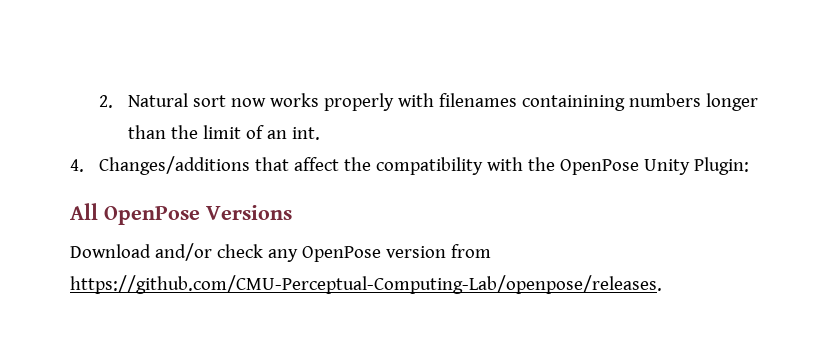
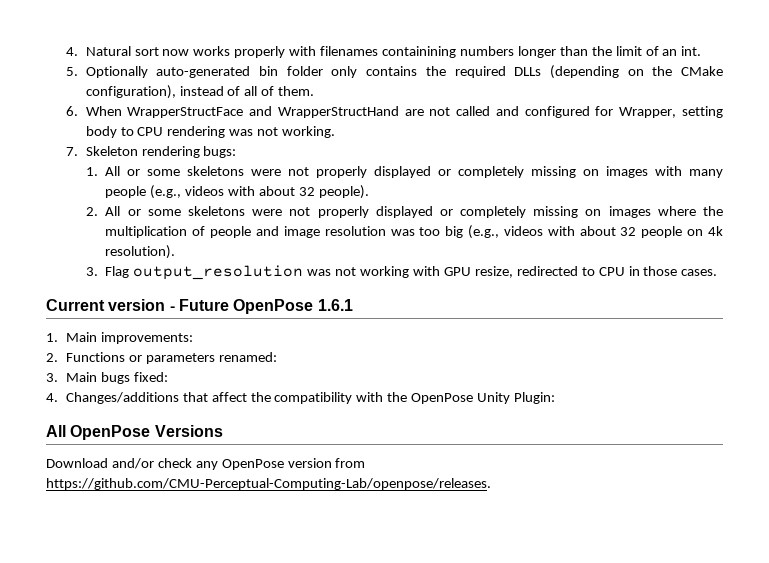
[98,95,113,108] 2. -> [65,47,78,56] 4.
(320, 133) none -> [65,65,723,79] [85,85,315,99] [65,106,723,118] [85,126,336,138] [65,146,237,158] [85,166,724,178] [105,185,369,199] [85,206,723,218] [105,225,724,239] [105,245,176,259] [85,265,718,280] [46,299,353,314] [46,332,193,344] [46,352,277,364] [46,372,168,384] // 5. Optionally auto-generated bin folder only contains the required DLLs (depending on the CMake configuration), instead of all of them. // 6. When WrapperStructFace and WrapperStructHand are not called and configured for Wrapper, setting body to CPU rendering was not working. // 7. Skeleton rendering bugs: // 1. All or some skeletons were not properly displayed or completely missing on images with many people (e.g., videos with about 32 people). // 2. All or some skeletons were not properly displayed or completely missing on images where the multiplication of people and image resolution was too big (e.g., videos with about 32 people on 4k resolution). // 3. Flag output_resolution was not working with GPU resize, redirected to CPU in those cases. // Current version - Future OpenPose 1.6.1 // 1. Main improvements: // 2. Functions or parameters renamed: // 3. Main bugs fixed:

